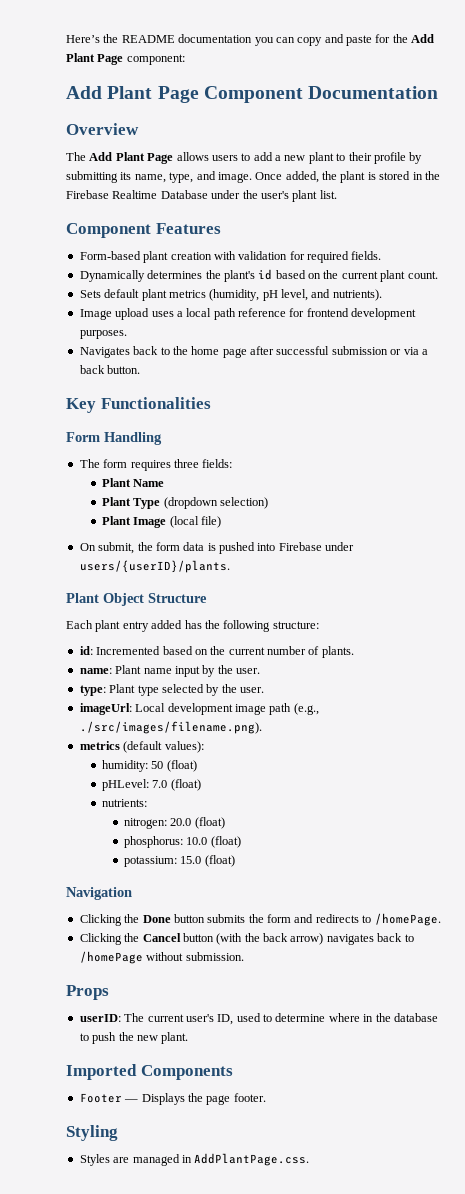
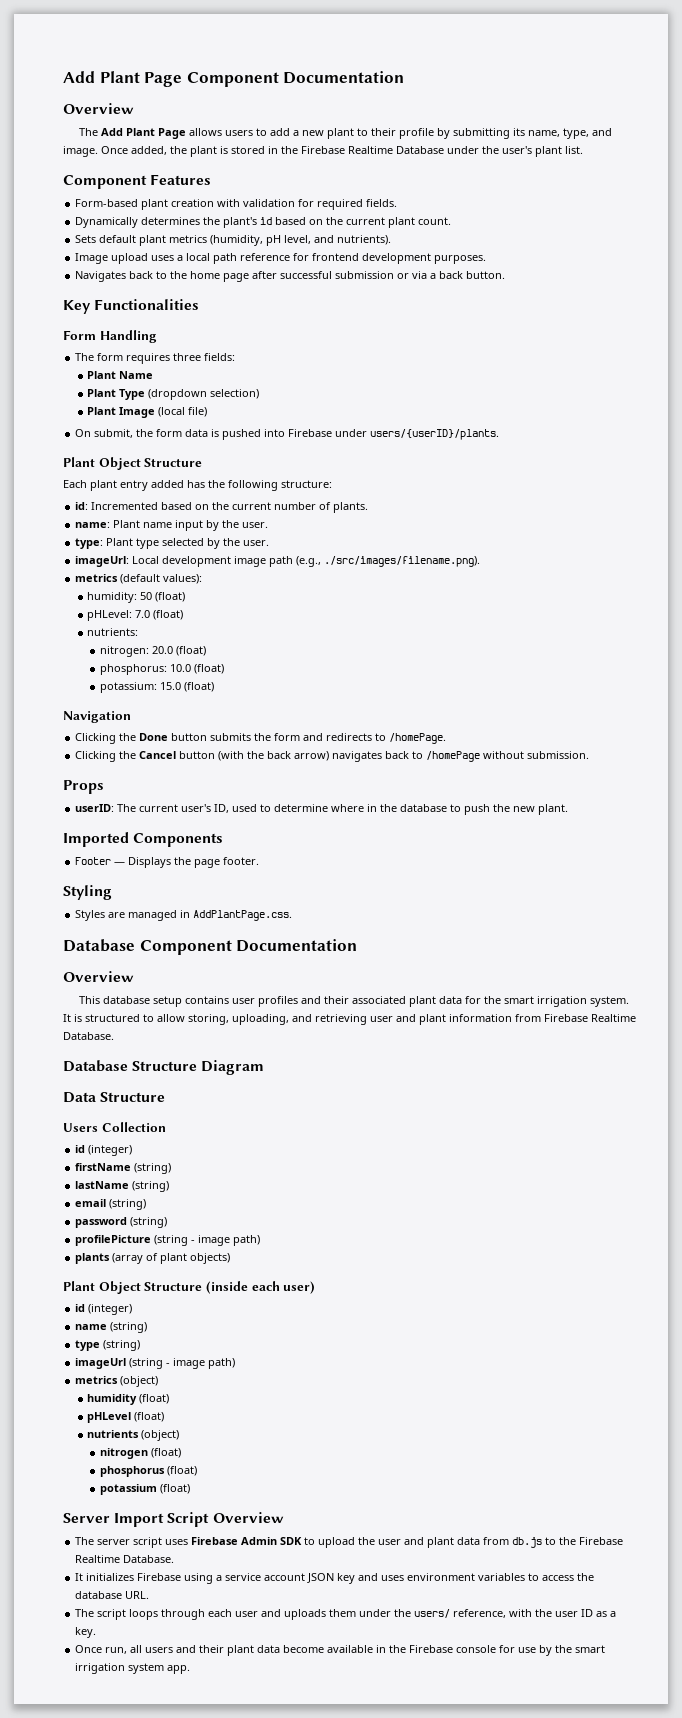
[66,34,435,46] [66,53,185,65] Here’s the README documentation you can copy and paste for the Add Plant Page component: // -> (63, 77) none
(310, 1159) none -> [63,939,358,955] [63,971,134,982] [78,996,629,1007] [63,1014,636,1025] [63,1032,114,1040] [63,1060,265,1075] [63,1092,166,1103] [63,1122,166,1132] [75,1145,133,1156] [75,1163,172,1174] [75,1181,170,1192] [75,1199,147,1210] [75,1217,168,1228] [75,1235,261,1246] [75,1253,231,1264] [63,1281,316,1294] [75,1304,133,1315] [75,1322,148,1333] [75,1340,141,1351] [75,1358,236,1369] [75,1376,159,1387] [87,1394,170,1405] [87,1412,165,1423] [87,1430,180,1441] [99,1448,181,1459] [99,1466,197,1477] [99,1484,190,1495] [63,1512,284,1527] [75,1537,624,1548] [75,1555,175,1563] [75,1573,595,1584] [75,1591,150,1599] [75,1609,617,1620] [75,1627,97,1638] [75,1645,606,1656] [75,1663,191,1674] // Database Component Documentation // Overview // This database setup contains user profiles and their associated plant data for the smart irrigation system. It is structured to allow storing, uploading, and retrieving user and plant information from Firebase Realtime Database. // Database Structure Diagram // Data Structure // Users Collection // id (integer) // firstName (string) // lastName (string) // email (string) // password (string) // profilePicture (string - image path) // plants (array of plant objects) // Plant Object Structure (inside each user) // id (integer) // name (string) // type (string) // imageUrl (string - image path) // metrics (object) // humidity (float) // pHLevel (float) // nutrients (object) // nitrogen (float) // phosphorus (float) // potassium (float) // Server Import Script Overview // The server script uses Firebase Admin SDK to upload the user and plant data from db.js to the Firebase Realtime Database. // It initializes Firebase using a service account JSON key and uses environment variables to access the database URL. // The script loops through each user and uploads them under the users/ reference, with the user ID as a key. // Once run, all users and their plant data become available in the Firebase console for use by the smart irrigation system app.

